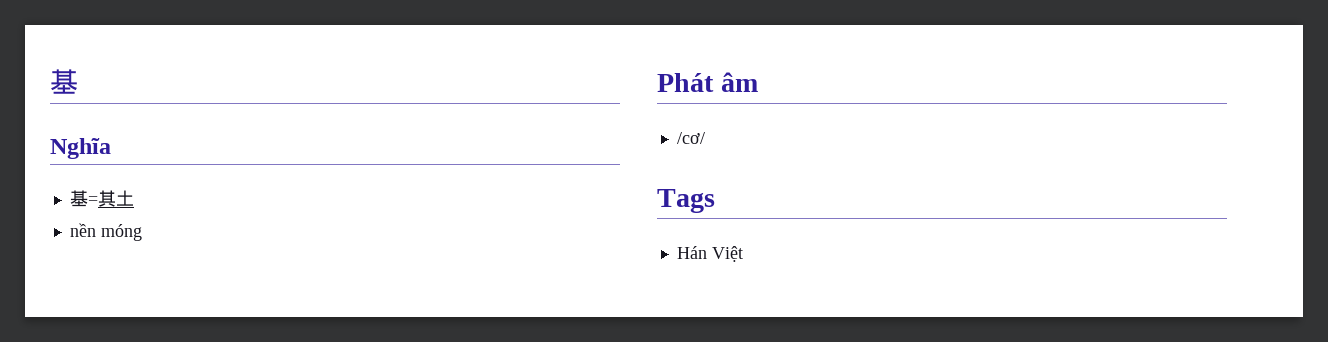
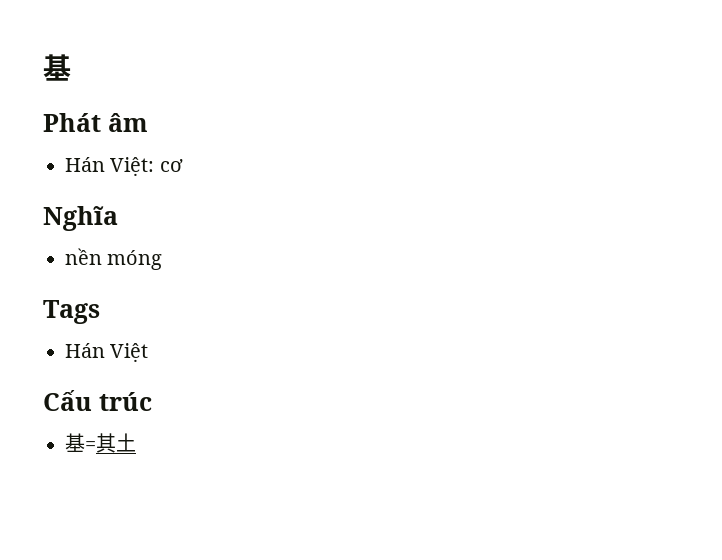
[50,138,111,159] [69,190,134,207] [69,223,142,241] [657,72,758,92] [676,132,705,144] [657,189,715,213] [676,246,743,262] Nghĩa // 基=其土 // nền móng // Phát âm // /cơ/ // Tags // Hán Việt -> [43,113,148,132] [65,157,183,176] [43,206,118,231] [65,248,163,270] [43,300,100,324] [65,343,149,362] [43,390,152,411] [65,433,136,453] Phát âm // Hán Việt: cơ // Nghĩa // nền móng // Tags // Hán Việt // Cấu trúc // 基=其土

